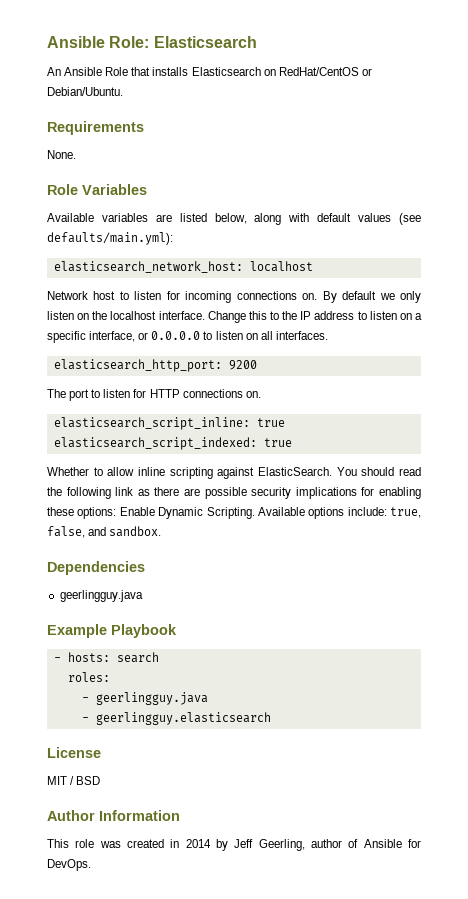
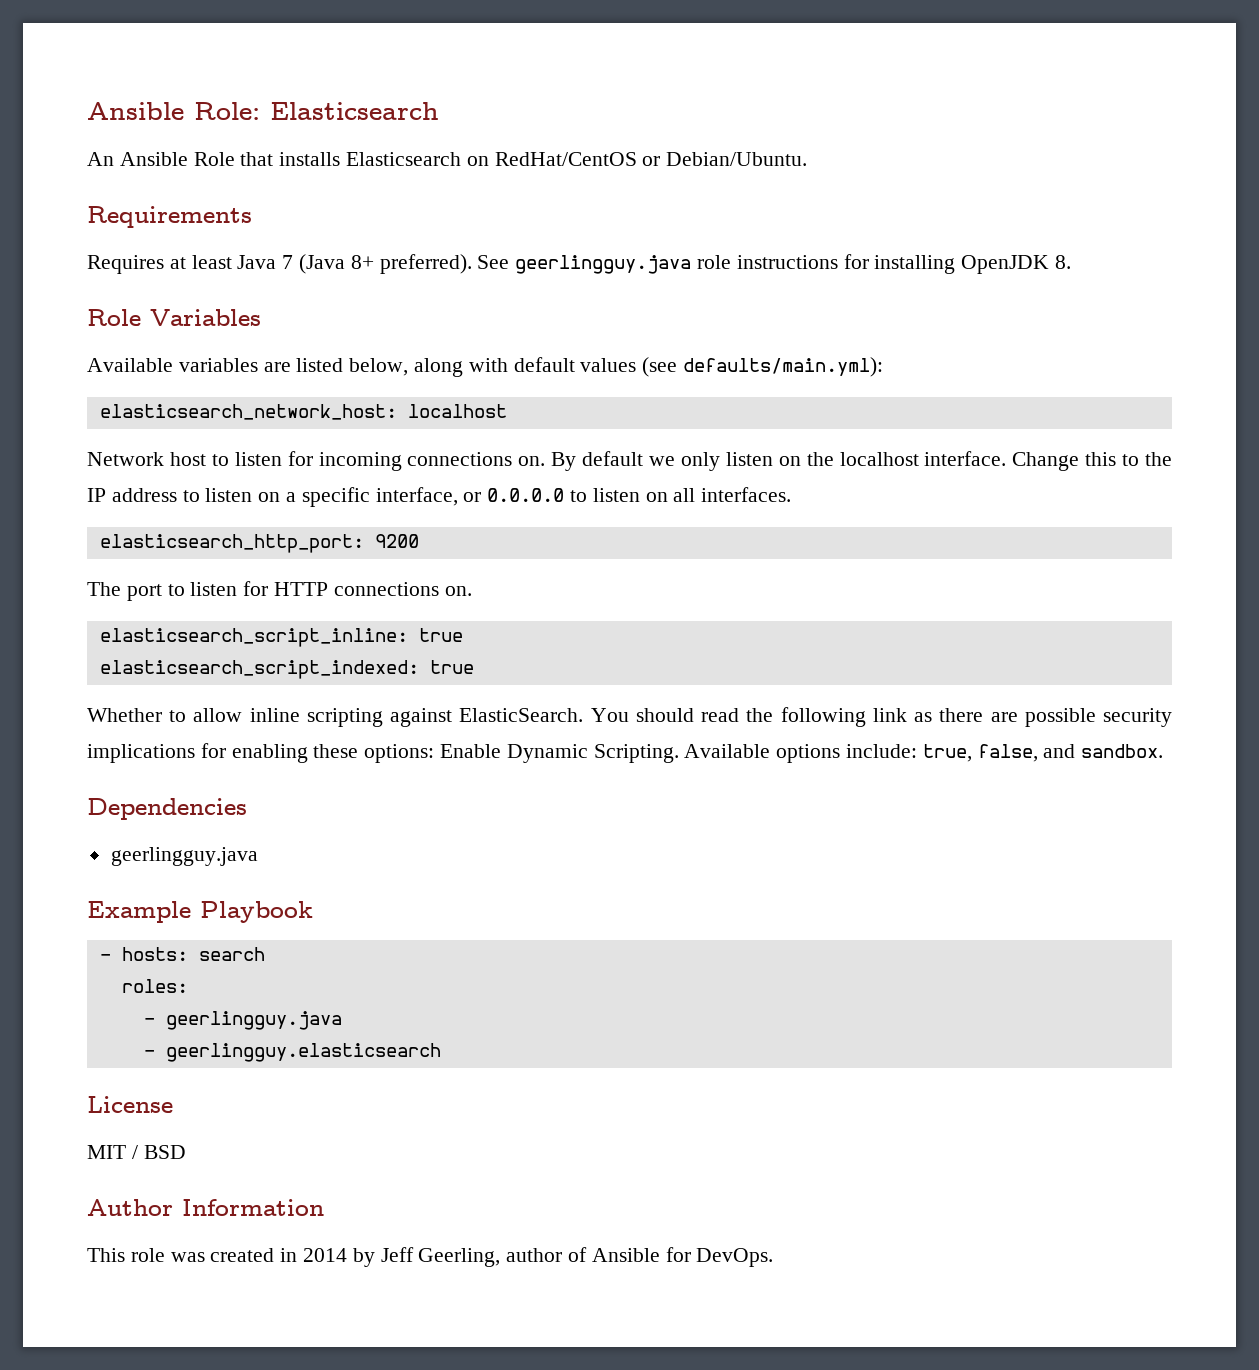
[47,150,76,159] None. -> [87,254,1072,274] Requires at least Java 7 (Java 8+ preferred). See geerlingguy.java role instructions for installing OpenJDK 8.

